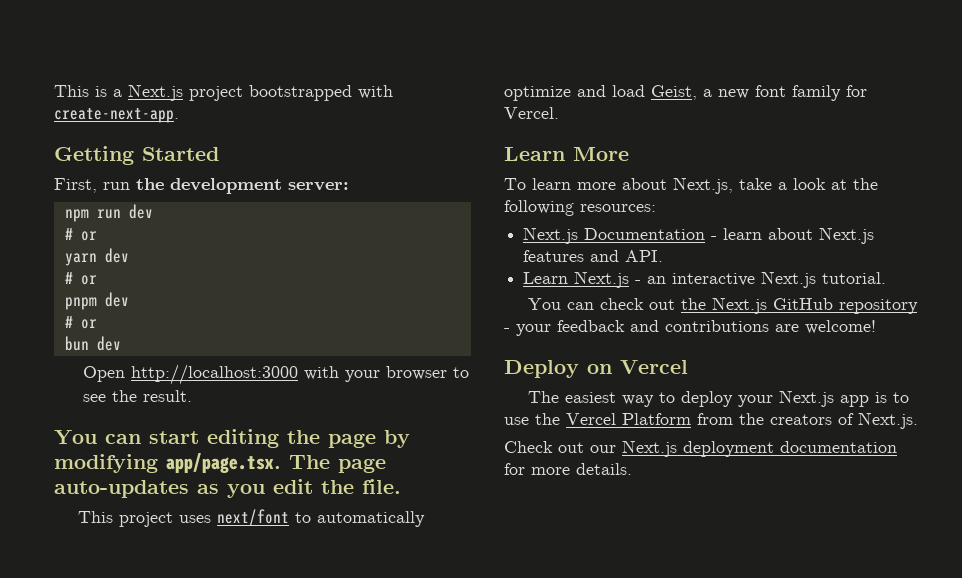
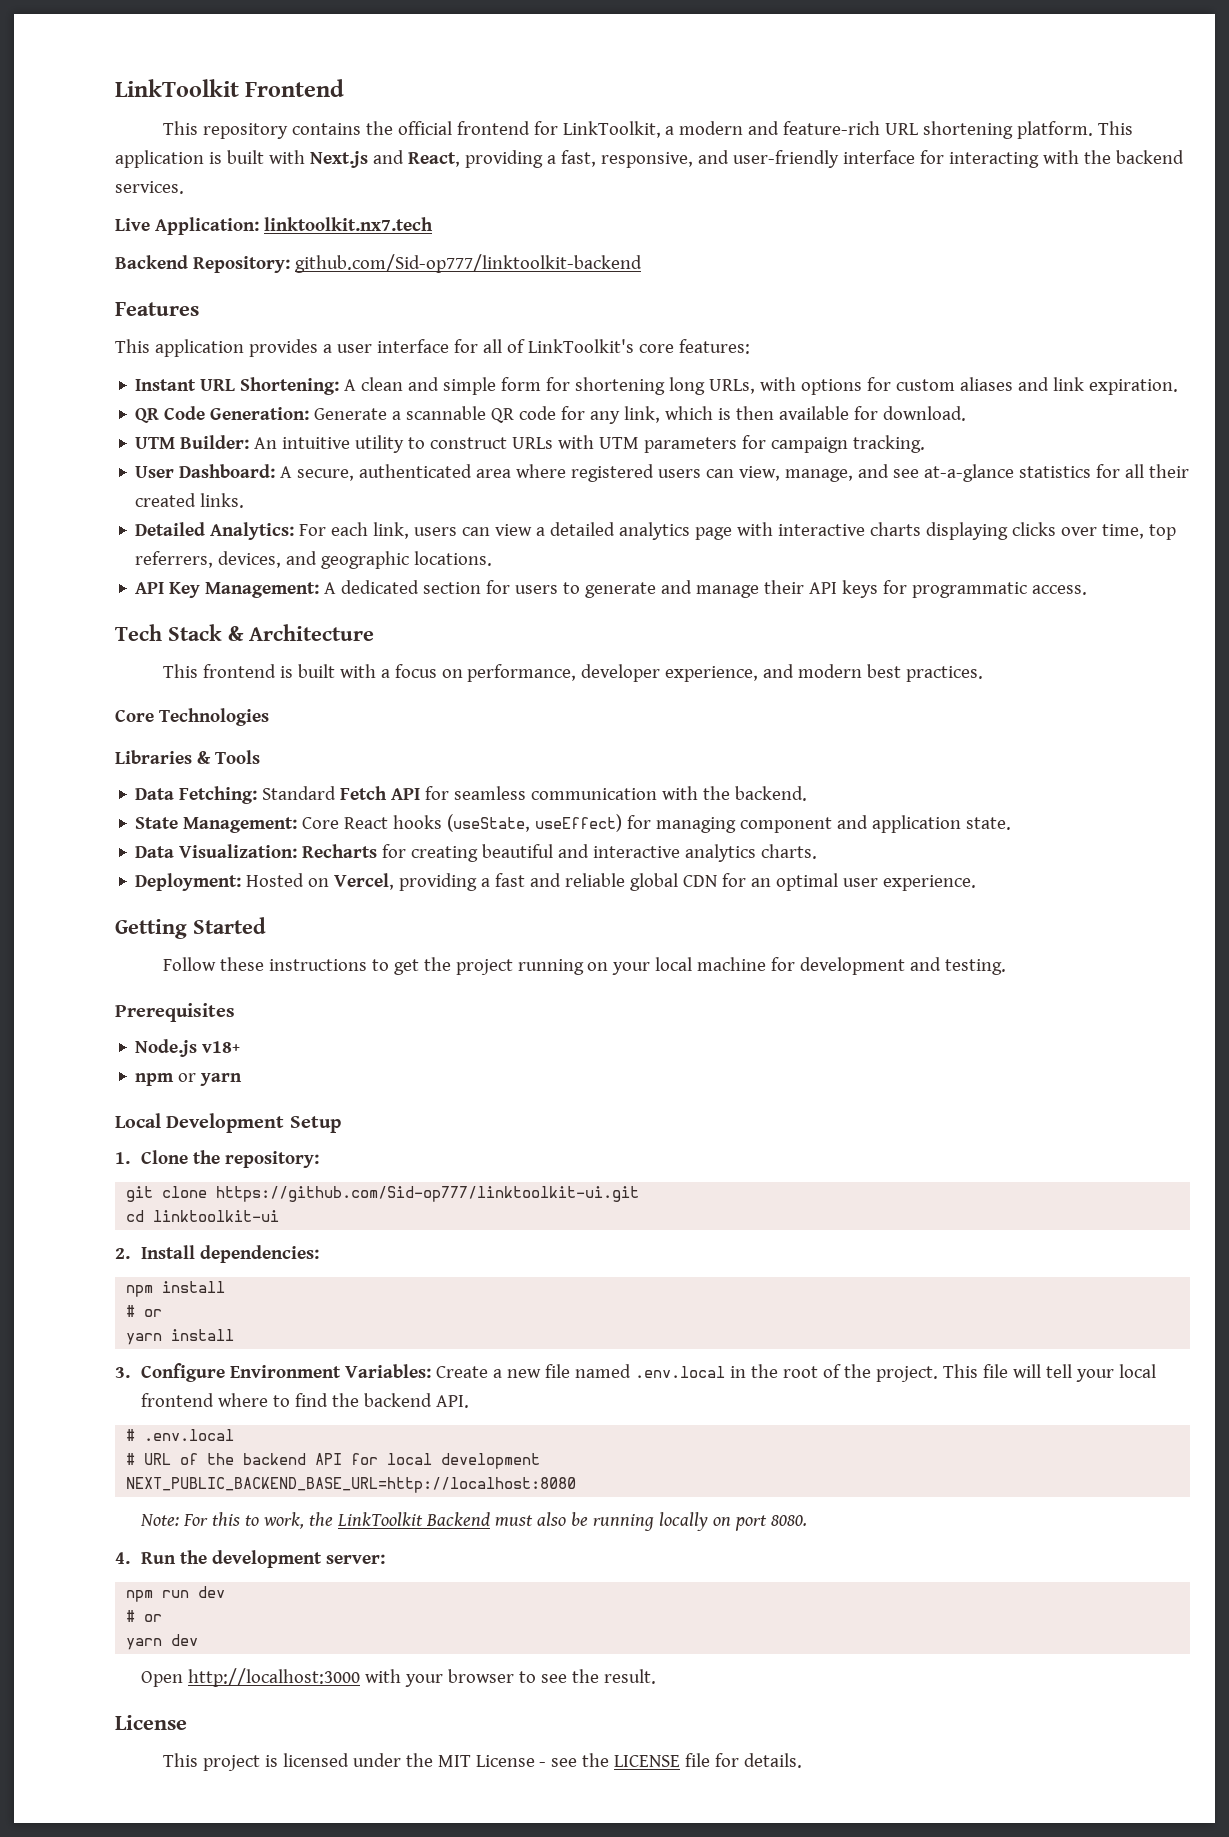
[54,84,393,101] [54,108,179,123] [54,146,219,165] [54,178,130,193] This is a Next.js project bootstrapped with create-next-app. // Getting Started // First, run -> [115,79,345,97] [162,121,1134,139] [115,150,1184,168] [115,181,184,194] [115,217,433,235] [115,254,642,273] [115,302,199,316] [115,339,750,357] [135,377,1179,395] [135,406,967,424] [135,435,926,453] [135,464,1190,482] [135,493,245,508] [135,522,1177,540] [135,551,493,569] [135,580,1088,598] [115,624,374,641] [162,664,984,682] [115,708,269,726] [115,750,260,764] [135,786,808,804] [135,814,1012,833] [135,844,818,862] [135,873,977,891] [115,917,266,939] [162,957,1007,975] [115,1003,235,1022] [135,1039,241,1057] [135,1073,243,1086] [115,1113,341,1133] [115,1150,320,1168] [126,1186,640,1202] [126,1210,280,1222] [115,1245,320,1263] [126,1281,226,1297] [126,1305,163,1317] [126,1329,235,1345] [115,1363,1156,1382] [141,1393,470,1408] [126,1429,235,1441] [126,1453,541,1469] [126,1477,577,1493] [140,1512,807,1531] [115,1552,177,1564] LinkToolkit Frontend // This repository contains the official frontend for LinkToolkit, a modern and feature-rich URL shortening platform. This application is built with Next.js and React, providing a fast, responsive, and user-friendly interface for interacting with the backend services. // Live Application: linktoolkit.nx7.tech // Backend Repository: github.com/Sid-op777/linktoolkit-backend // Features // This application provides a user interface for all of LinkToolkit's core features: // Instant URL Shortening: A clean and simple form for shortening long URLs, with options for custom aliases and link expiration. // QR Code Generation: Generate a scannable QR code for any link, which is then available for download. // UTM Builder: An intuitive utility to construct URLs with UTM parameters for campaign tracking. // User Dashboard: A secure, authenticated area where registered users can view, manage, and see at-a-glance statistics for all their created links. // Detailed Analytics: For each link, users can view a detailed analytics page with interactive charts displaying clicks over time, top referrers, devices, and geographic locations. // API Key Management: A dedicated section for users to generate and manage their API keys for programmatic access. // Tech Stack & Architecture // This frontend is built with a focus on performance, developer experience, and modern best practices. // Core Technologies // Libraries & Tools // Data Fetching: Standard Fetch API for seamless communication with the backend. // State Management: Core React hooks (useState, useEffect) for managing component and application state. // Data Visualization: Recharts for creating beautiful and interactive analytics charts. // Deployment: Hosted on Vercel, providing a fast and reliable global CDN for an optimal user experience. // Getting Started // Follow these instructions to get the project running on your local machine for development and testing. // Prerequisites // Node.js v18+ // npm or yarn // Local Development Setup // 1. Clone the repository: // git clone https://github.com/Sid-op777/linktoolkit-ui.git // cd linktoolkit-ui // 2. Install dependencies: // npm install // # or // yarn install // 3. Configure Environment Variables: Create a new file named .env.local in the root of the project. This file will tell your local frontend where to find the backend API. // # .env.local // # URL of the backend API for local development // NEXT_PUBLIC_BACKEND_BASE_URL=http://localhost:8080 // Note: For this to work, the LinkToolkit Backend must also be running locally on port 8080. // 4. Run
[64,272,97,285] [64,292,129,310] [64,316,97,329] [64,336,121,351] // # or // pnpm dev // # or // bun dev -> (199, 1640) none
[54,429,410,448] [54,453,386,473] [54,479,401,498] [78,509,426,527] [504,85,867,101] [504,107,559,119] [504,147,629,161] [504,177,878,194] [504,200,656,216] [523,227,875,244] [523,250,664,262] [523,271,887,288] [528,297,919,314] [504,320,876,336] [504,360,688,378] [528,390,910,407] [504,412,918,429] [504,440,897,457] [504,463,570,475] You can start editing the page by modifying app/page.tsx. The page auto-updates as you edit the file. // This project uses next/font to automatically optimize and load Geist, a new font family for Vercel. // Learn More // To learn more about Next.js, take a look at the following resources: // Next.js Documentation - learn about Next.js features and API. // Learn Next.js - an interactive Next.js tutorial. // You can check out the Next.js GitHub repository - your feedback and contributions are welcome! // Deploy on Vercel // The easiest way to deploy your Next.js app is to use the Vercel Platform from the creators of Next.js. // Check out our Next.js deployment documentation for more -> [115,1715,187,1730] [162,1753,740,1771] License // This project is licensed under the MIT License - see the LICENSE file for

